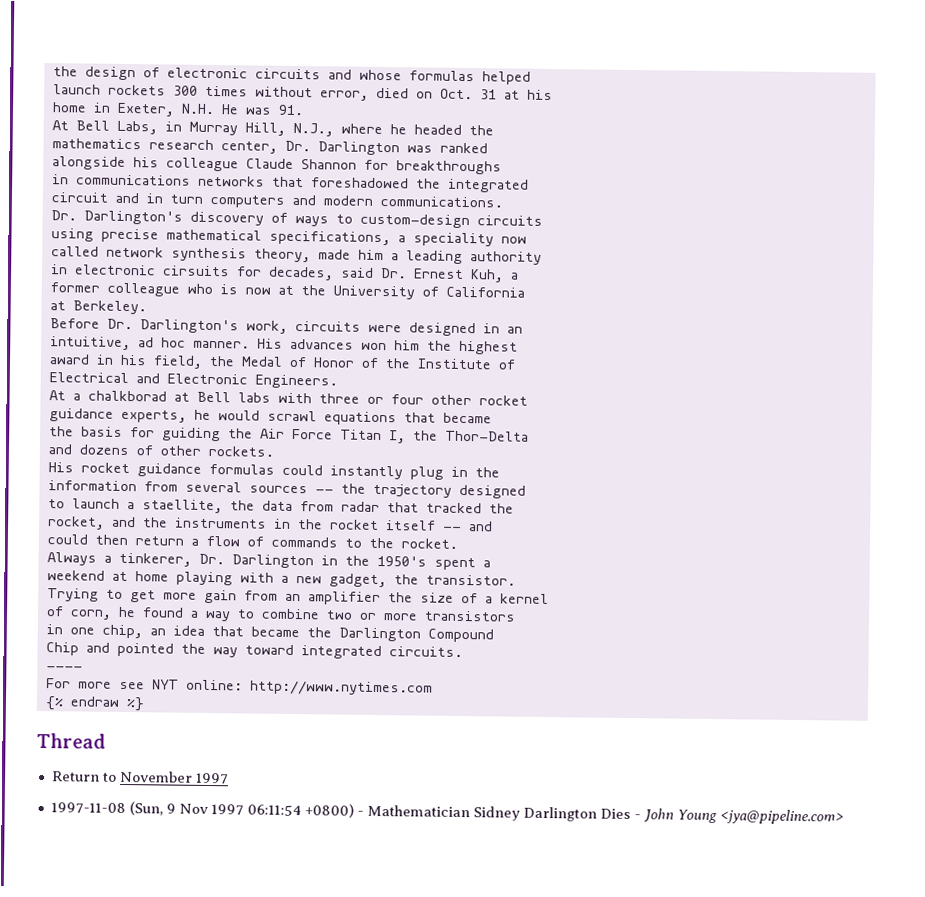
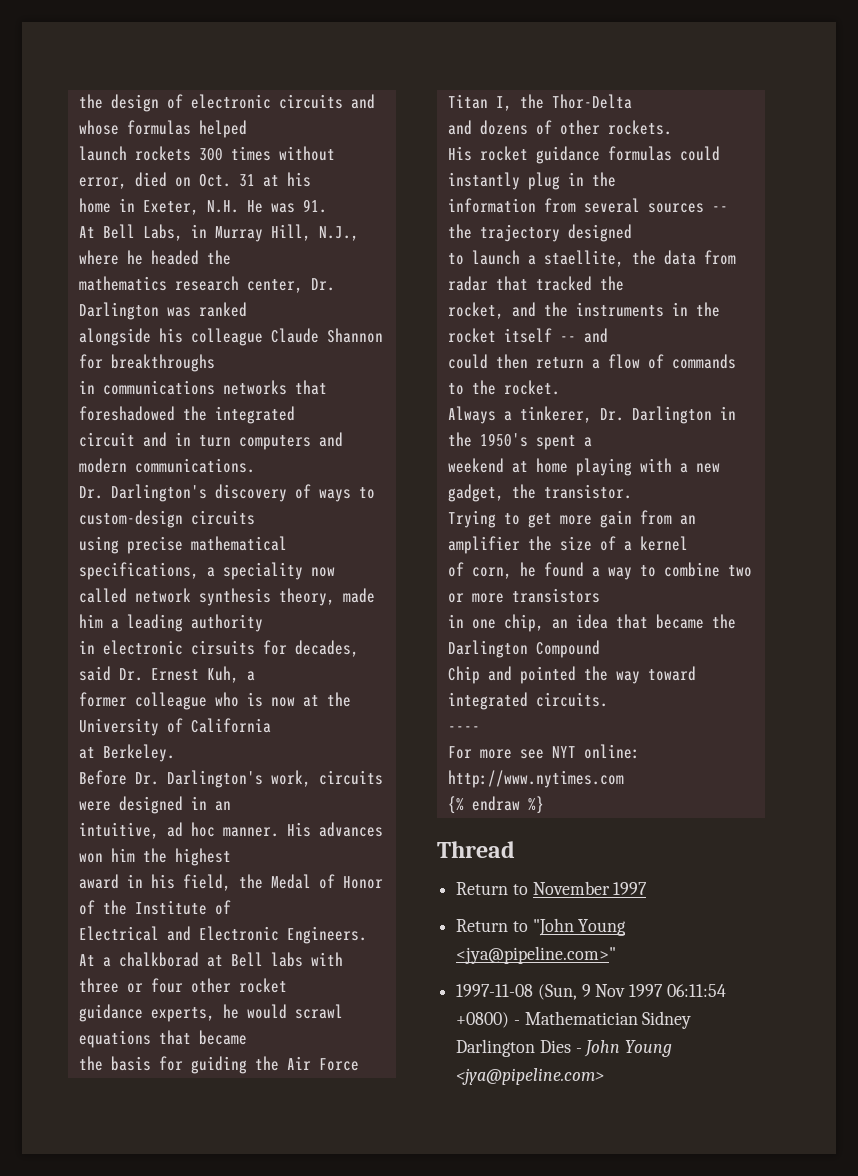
(229, 778) none -> [456,918,627,936] [456,946,617,964] // Return to "John Young <jya@pipeline.com>"

